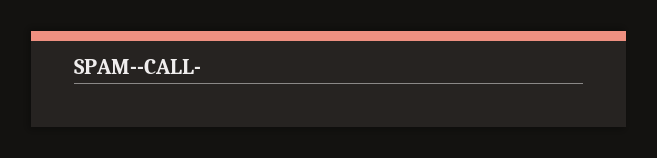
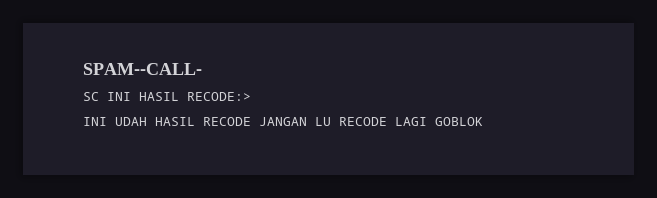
(201, 66) none -> [83,92,251,101] [83,117,483,126] // SC INI HASIL RECODE:> // INI UDAH HASIL RECODE JANGAN LU RECODE LAGI GOBLOK

